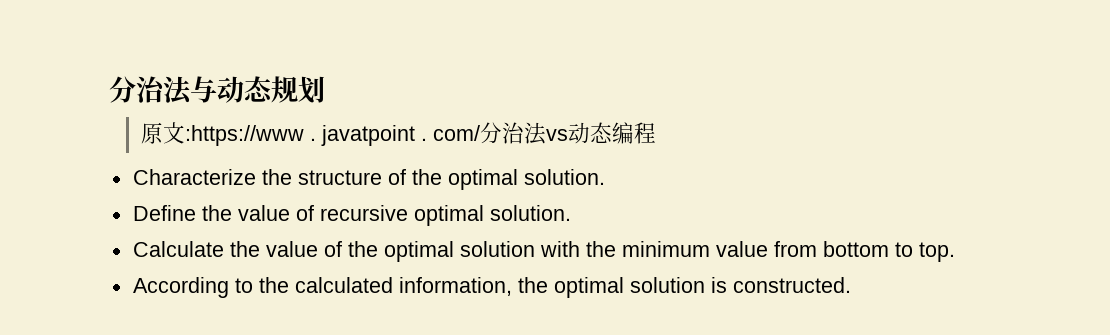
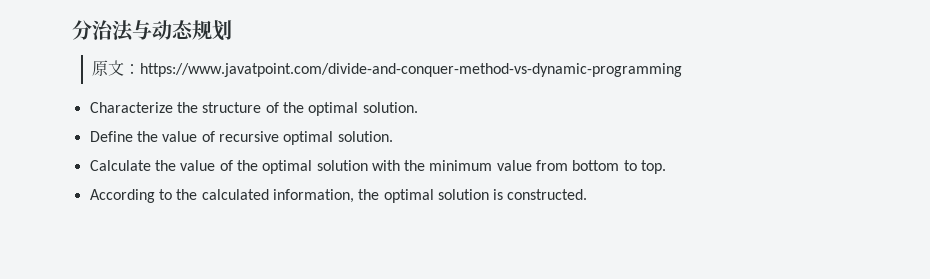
[184,122,656,146] :https://www . javatpoint . com/分治法vs动态编程 -> [124,63,683,77] ：https://www.javatpoint.com/divide-and-conquer-method-vs-dynamic-programming

